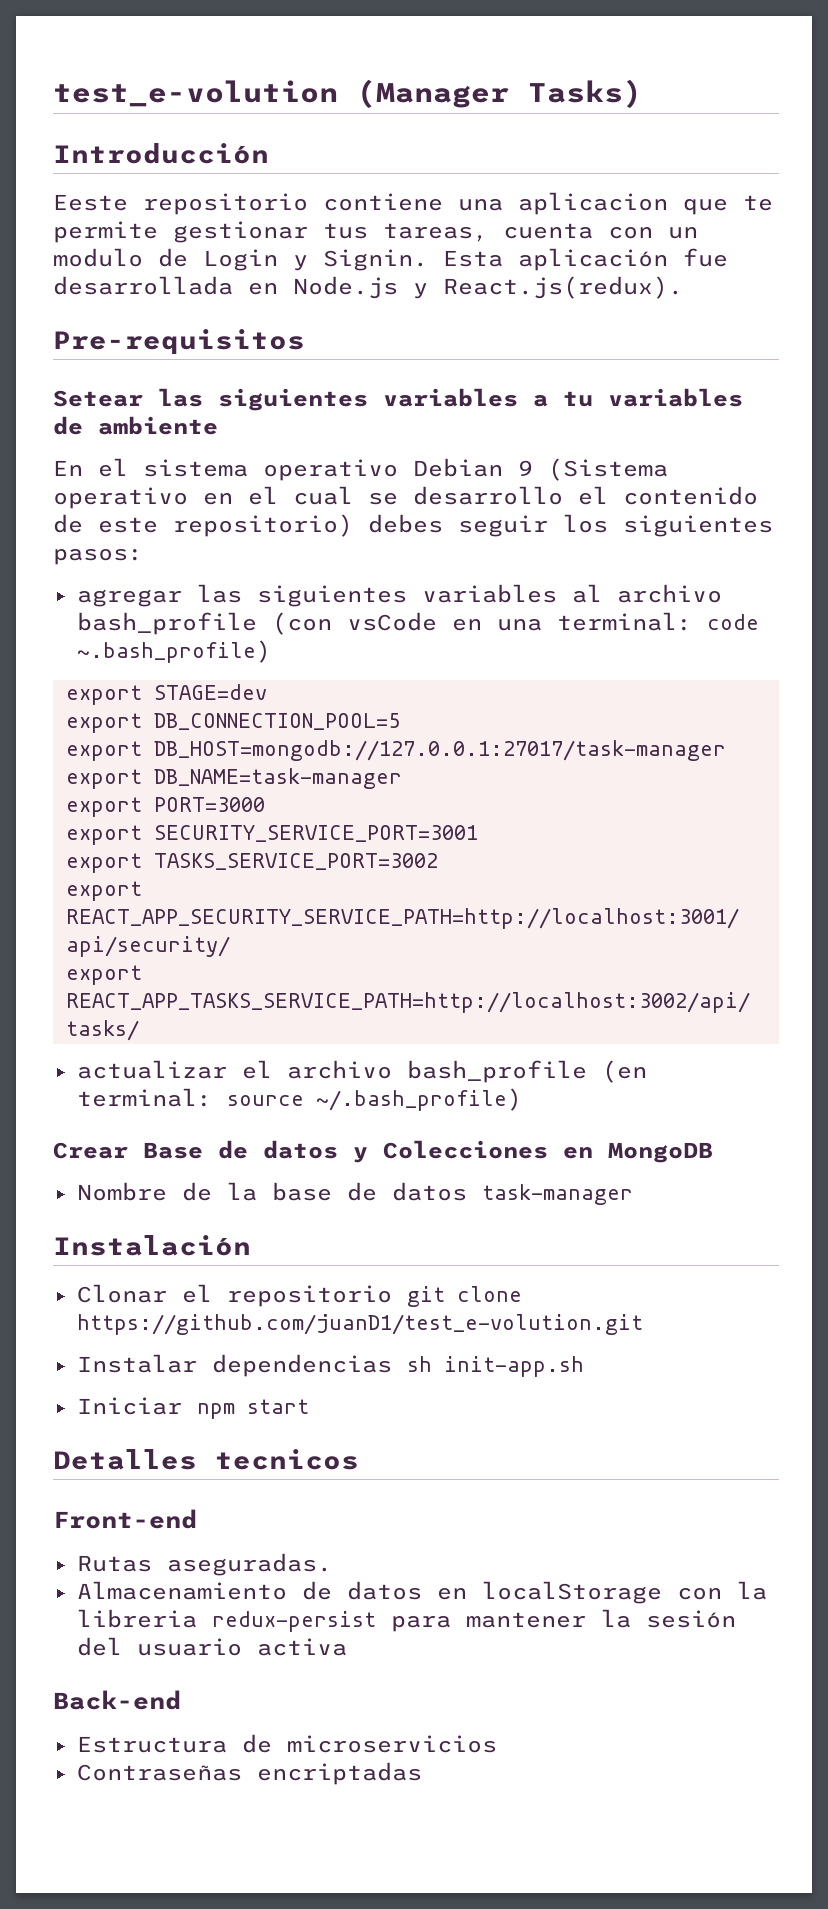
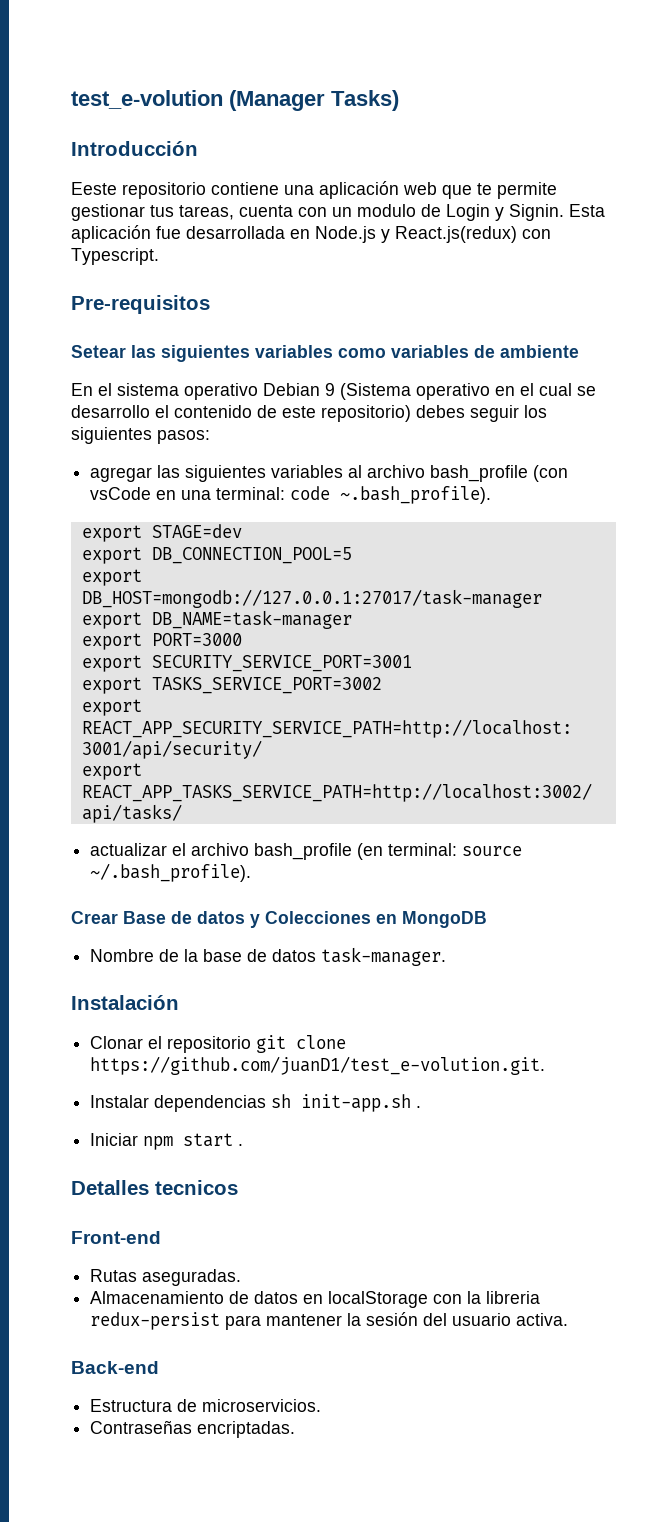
[518,192,668,215] aplicacion -> [319,181,437,199] aplicación web
[443,276,683,299] React.js(redux). -> [395,226,551,243] [71,248,159,265] React.js(redux) con Typescript.
[533,391,593,407] a tu -> [338,348,386,358] como
[76,640,271,663] ~.bash_profile) -> [340,486,492,504] ~.bash_profile).
[315,1088,522,1111] ~/.bash_profile) -> [90,863,252,882] ~/.bash_profile).
[481,1184,633,1205] task-manager -> [321,947,447,966] task-manager.
[76,1314,643,1335] https://github.com/juanD1/test_e-volution.git -> [90,1056,546,1075] https://github.com/juanD1/test_e-volution.git.
(584, 1366) none -> [416,1106,422,1108] .
(309, 1406) none -> [238,1144,244,1146] .
[256,1638,347,1656] activa -> [516,1313,569,1326] activa.
[286,1735,497,1753] microservicios -> [202,1399,322,1412] microservicios.
[256,1762,422,1785] encriptadas -> [197,1421,296,1438] encriptadas.

